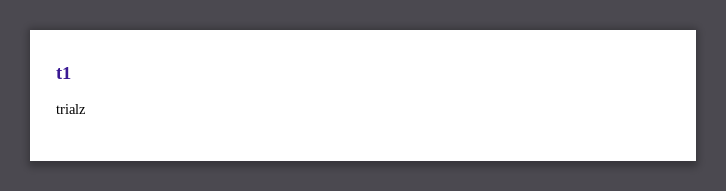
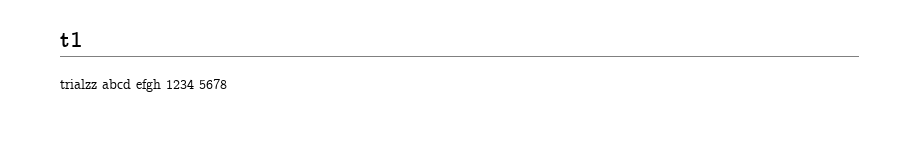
[56,104,86,114] trialz -> [60,79,227,92] trialzz abcd efgh 1234 5678

